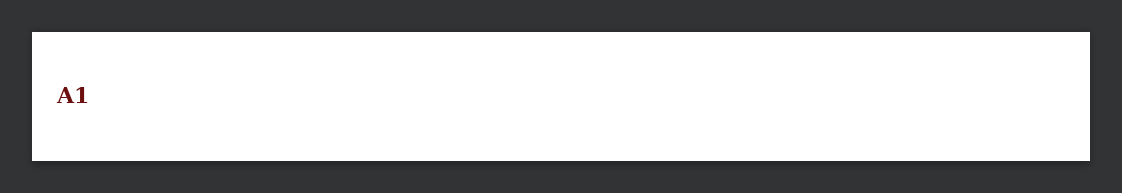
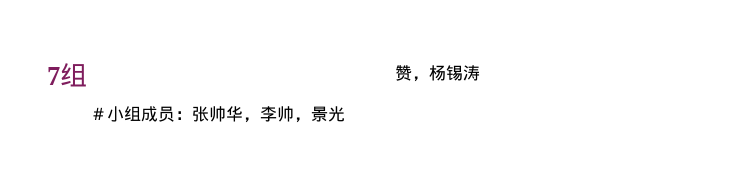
[56,87,89,103] A1 -> [47,63,87,87] [90,106,346,123] [395,65,480,82] 7组 // ＃小组成员：张帅华，李帅，景光赞，杨锡涛

